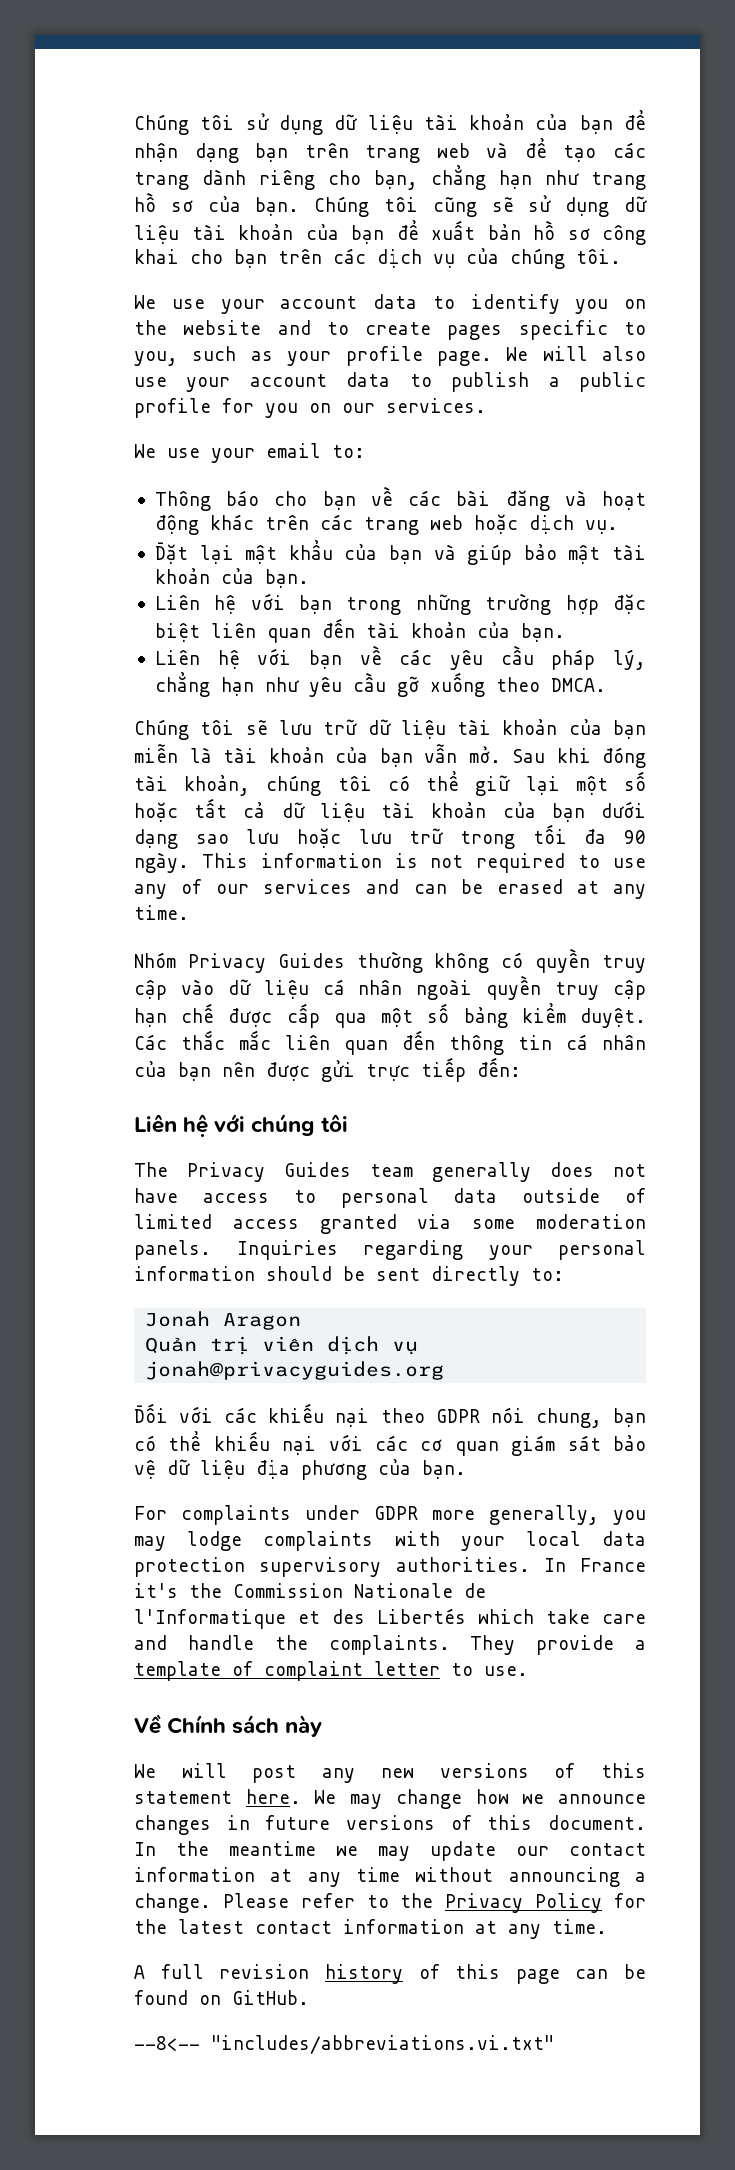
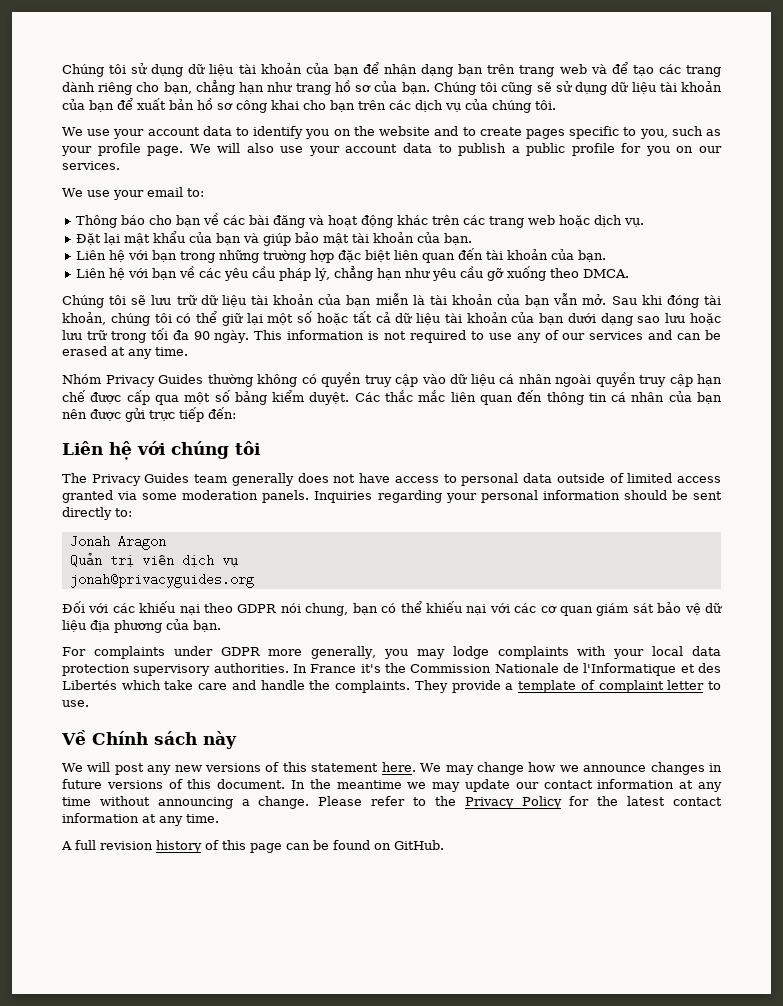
[134,2035,554,2054] // --8<-- "includes/abbreviations.vi.txt" -> (444, 845) none

